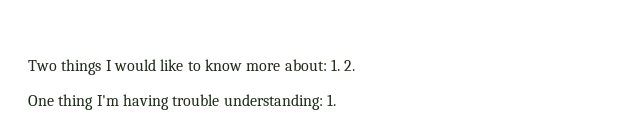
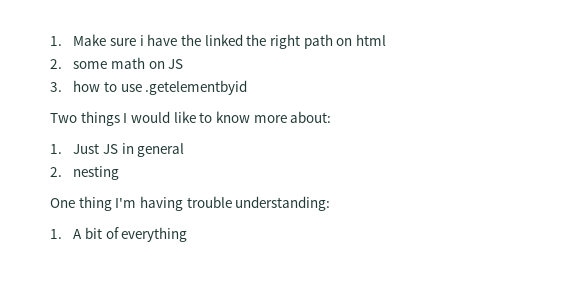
(28, 65) none -> [50,34,386,49] [50,57,184,69] [50,80,248,95] 1. Make sure i have the linked the right path on html // 2. some math on JS // 3. how to use .getelementbyid //
[330,59,356,71] 1. 2. -> [50,143,185,157] [50,166,120,180] // 1. Just JS in general // 2. nesting
[326,94,336,106] 1. -> [50,227,188,242] // 1. A bit of everything

